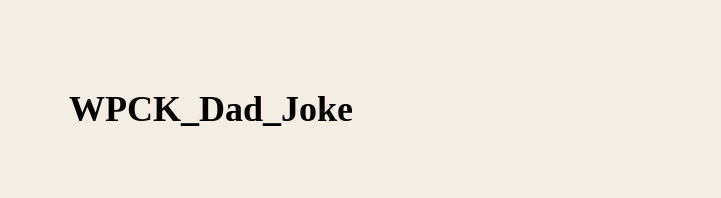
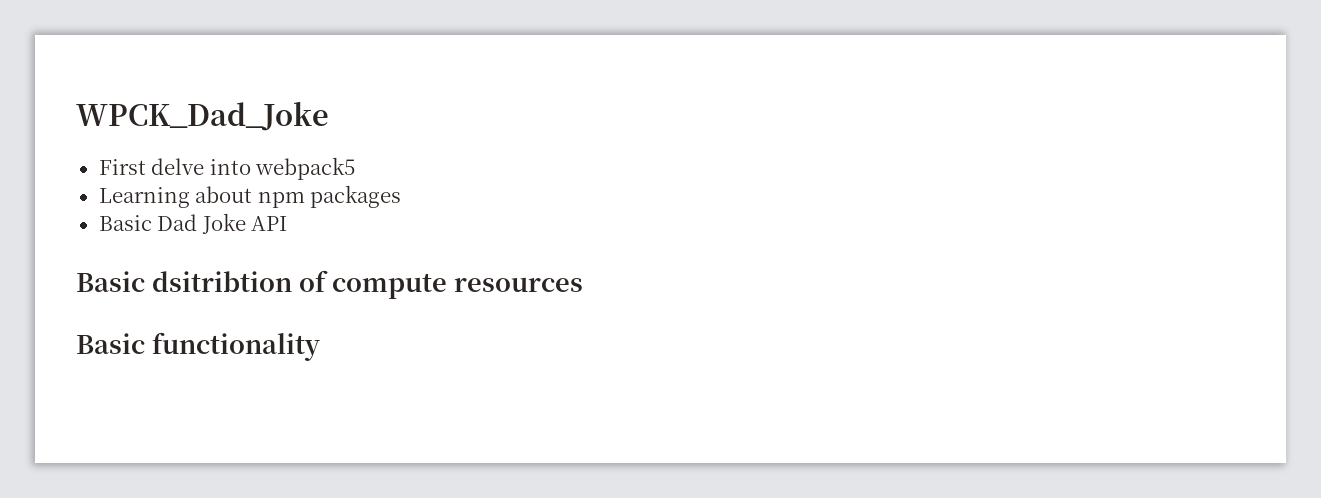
(353, 111) none -> [98,157,356,180] [98,185,402,208] [98,213,288,234] [76,270,583,299] [76,332,320,361] // First delve into webpack5 // Learning about npm packages // Basic Dad Joke API // Basic dsitribtion of compute resources // Basic functionality

